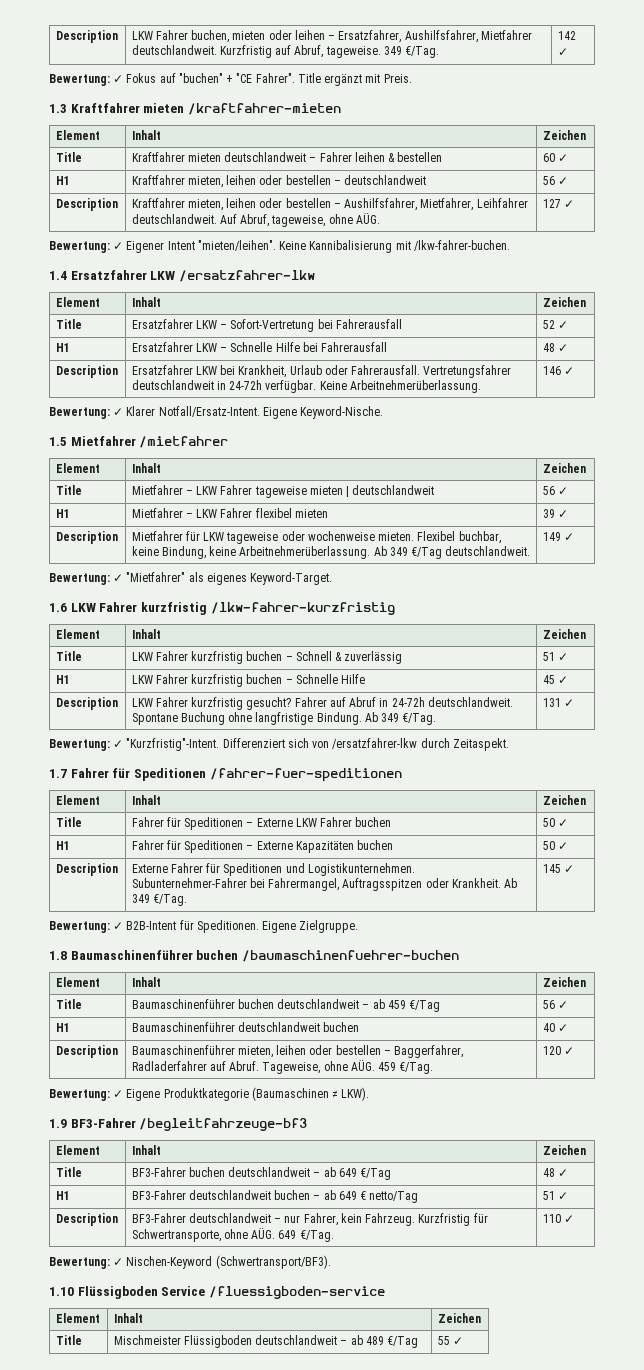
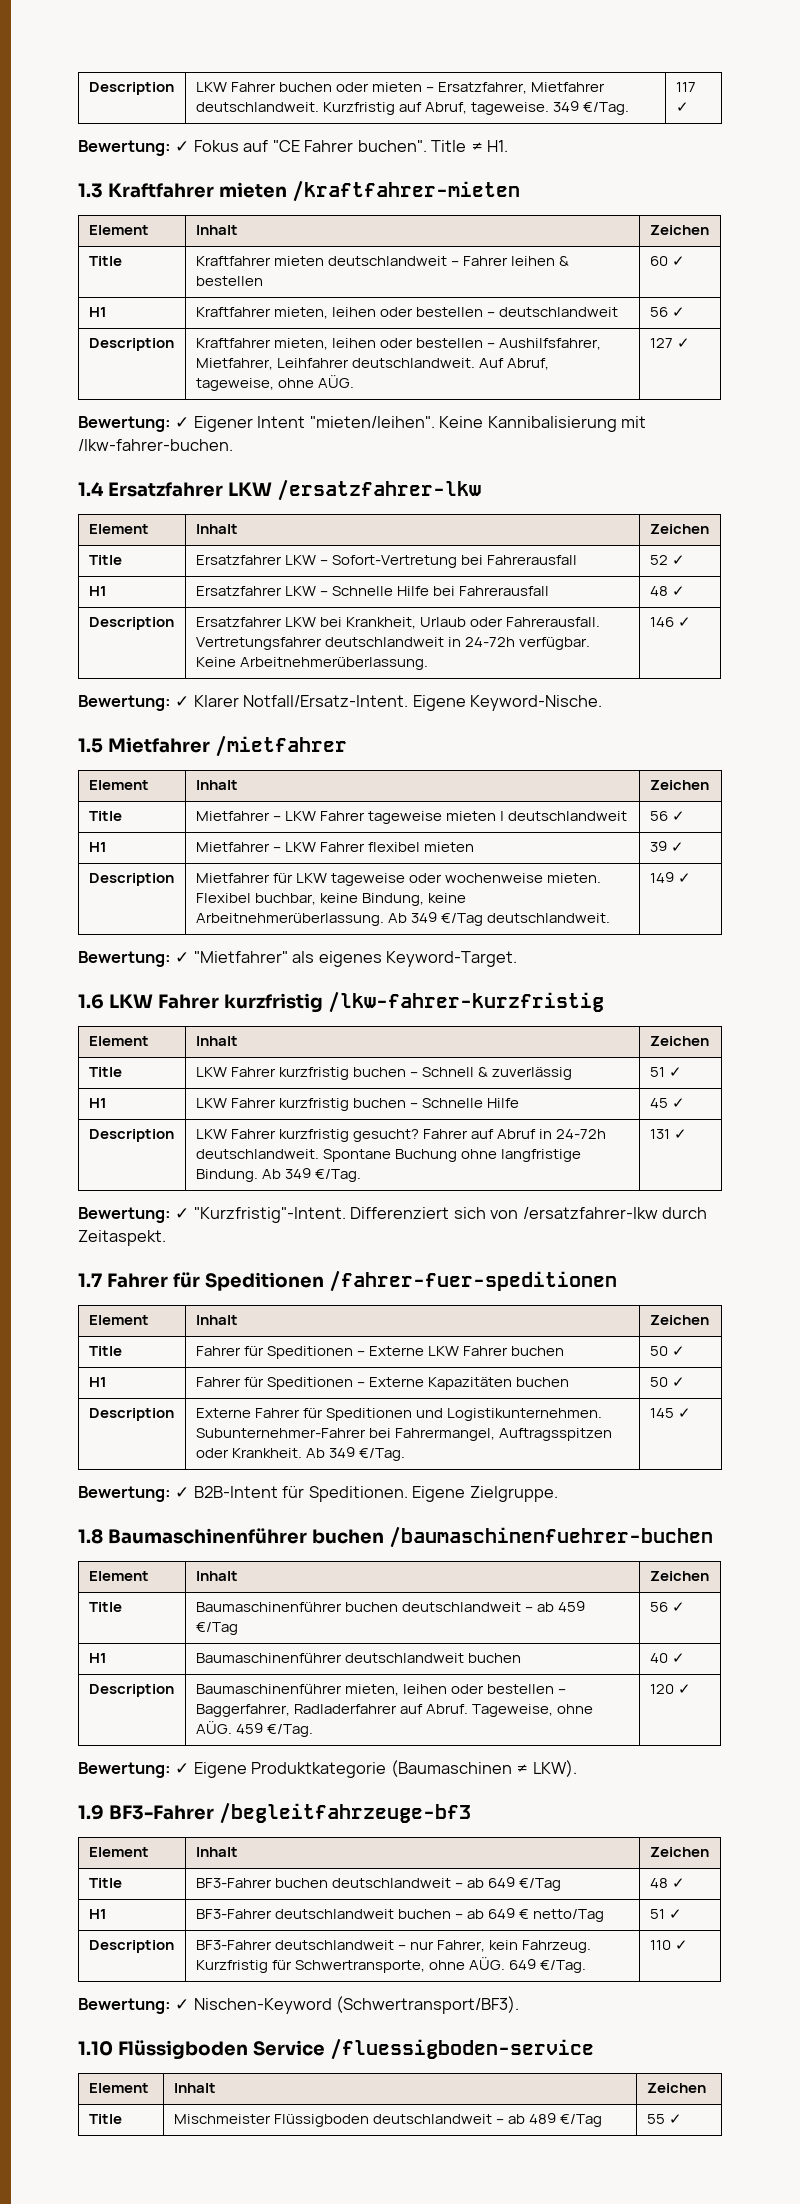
[55,30,118,43] [131,30,325,43] Description | LKW Fahrer buchen, mieten oder leihen -> [88,82,174,95] [195,82,422,92] Description | LKW Fahrer buchen oder mieten
[404,30,478,43] Aushilfsfahrer, -> (528, 88) none
[557,31,576,40] 142 -> [675,82,696,92] 117
[178,73,412,86] "buchen" + "CE Fahrer". Title ergänzt mit Preis. -> [272,140,509,152] "CE Fahrer buchen". Title ≠ H1.

